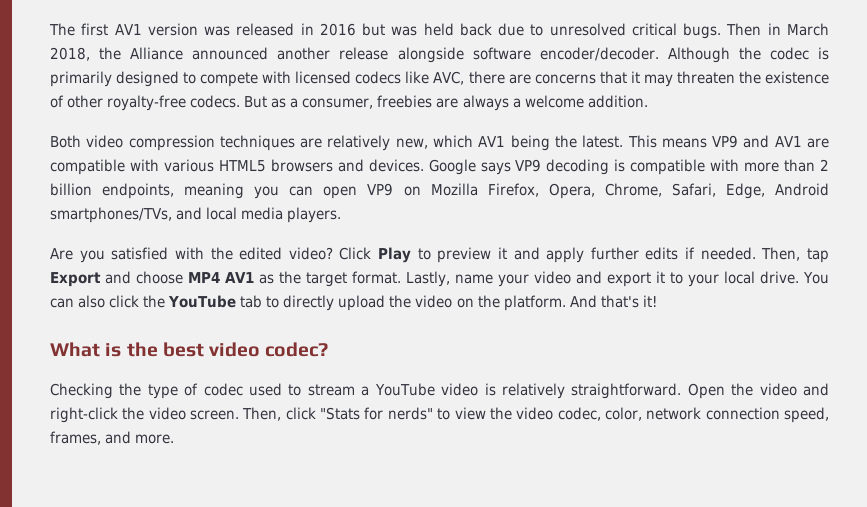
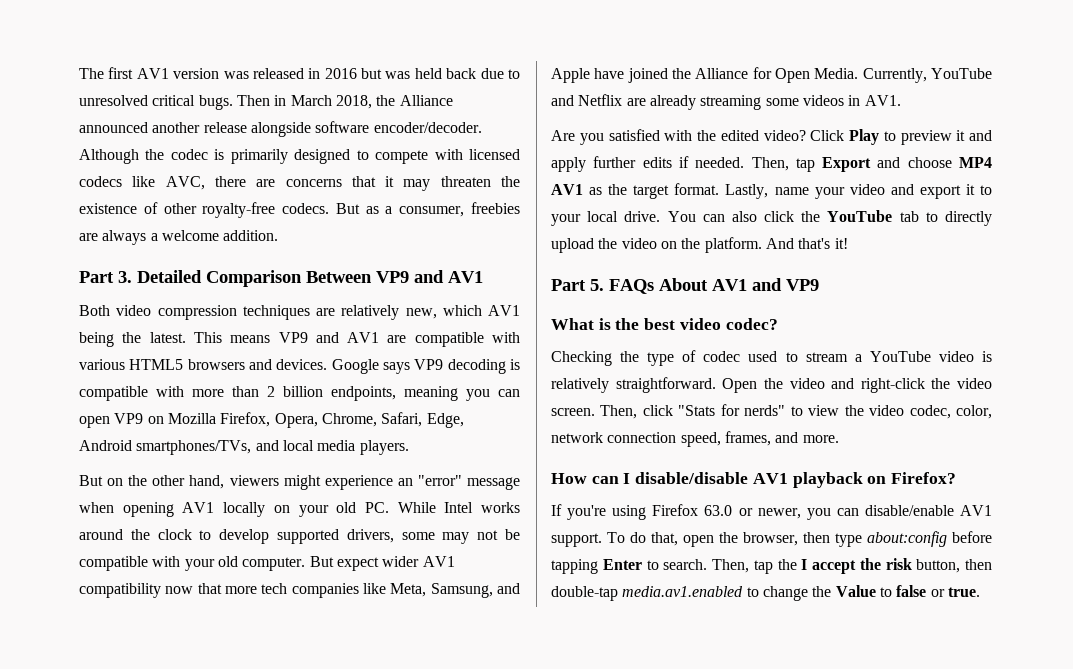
(648, 101) none -> [79,270,483,287] // Part 3. Detailed Comparison Between VP9 and AV1
(342, 215) none -> [79,475,520,490] [79,502,520,517] [79,529,520,544] [79,556,455,571] [79,583,520,598] [551,67,992,83] [551,94,901,110] // But on the other hand, viewers might experience an "error" message when opening AV1 locally on your old PC. While Intel works around the clock to develop supported drivers, some may not be compatible with your old computer. But expect wider AV1 compatibility now that more tech companies like Meta, Samsung, and Apple have joined the Alliance for Open Media. Currently, YouTube and Netflix are already streaming some videos in AV1.
(657, 301) none -> [551,278,819,294] // Part 5. FAQs About AV1 and VP9
(175, 439) none -> [551,472,957,488] [551,504,992,520] [551,531,992,547] [551,558,992,574] [551,585,980,601] // How can I disable/disable AV1 playback on Firefox? // If you're using Firefox 63.0 or newer, you can disable/enable AV1 support. To do that, open the browser, then type about:config before tapping Enter to search. Then, tap the I accept the risk button, then double-tap media.av1.enabled to change the Value to false or true.

